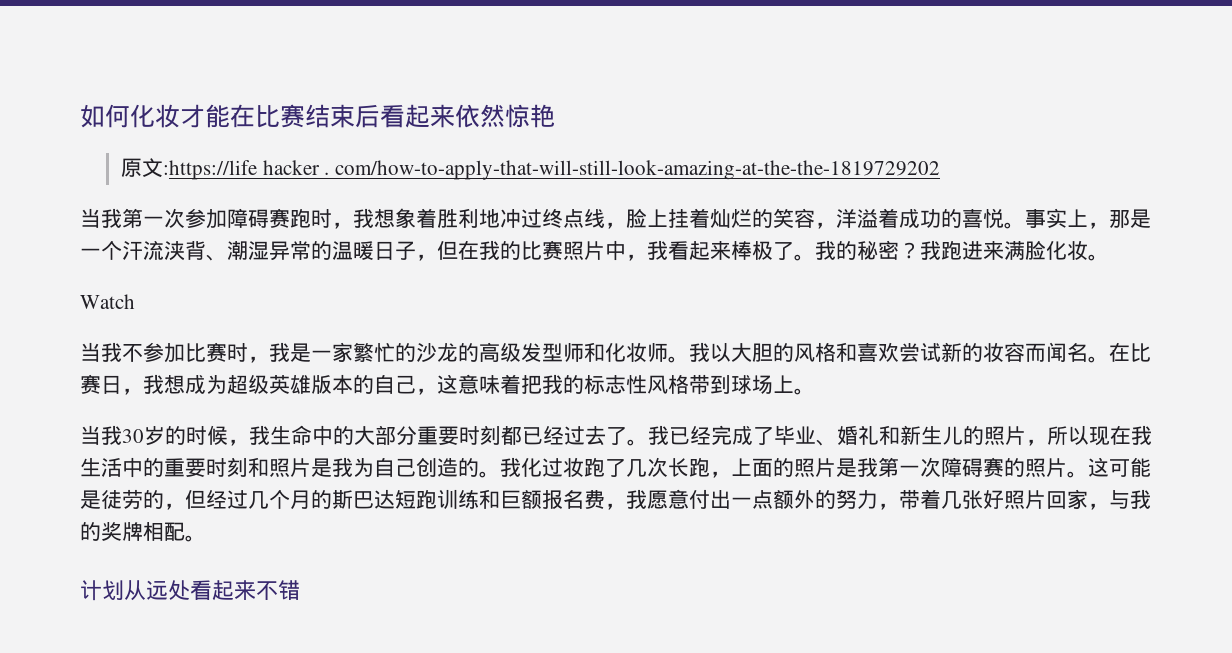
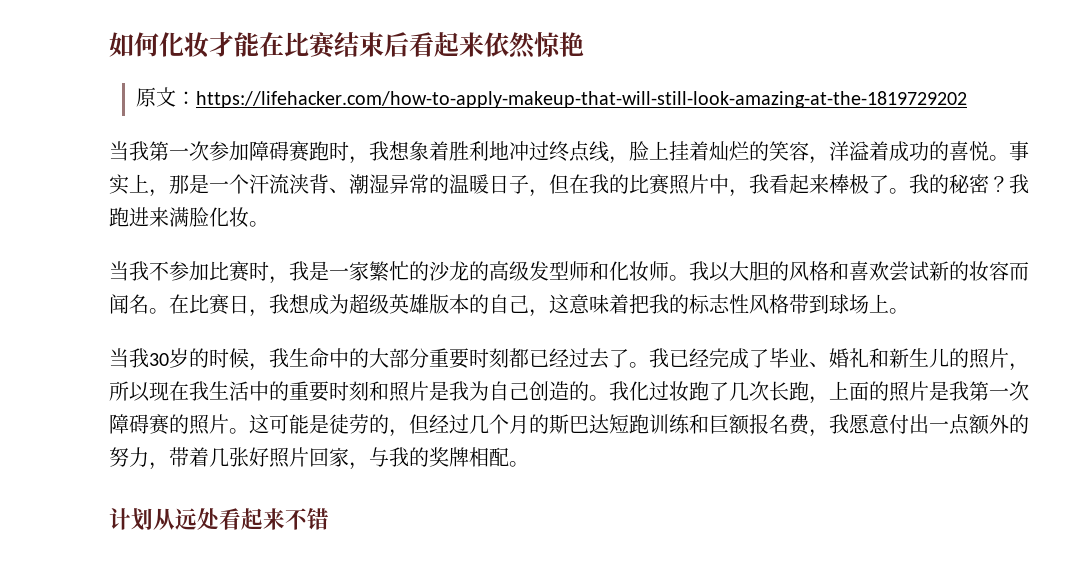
[162,160,940,180] :https://life hacker . com/how-to-apply-that-will-still-look-amazing-at-the-the-1819729202 -> [175,91,967,108] ：https://lifehacker.com/how-to-apply-makeup-that-will-still-look-amazing-at-the-1819729202
[80,294,135,309] // Watch -> (269, 224) none

